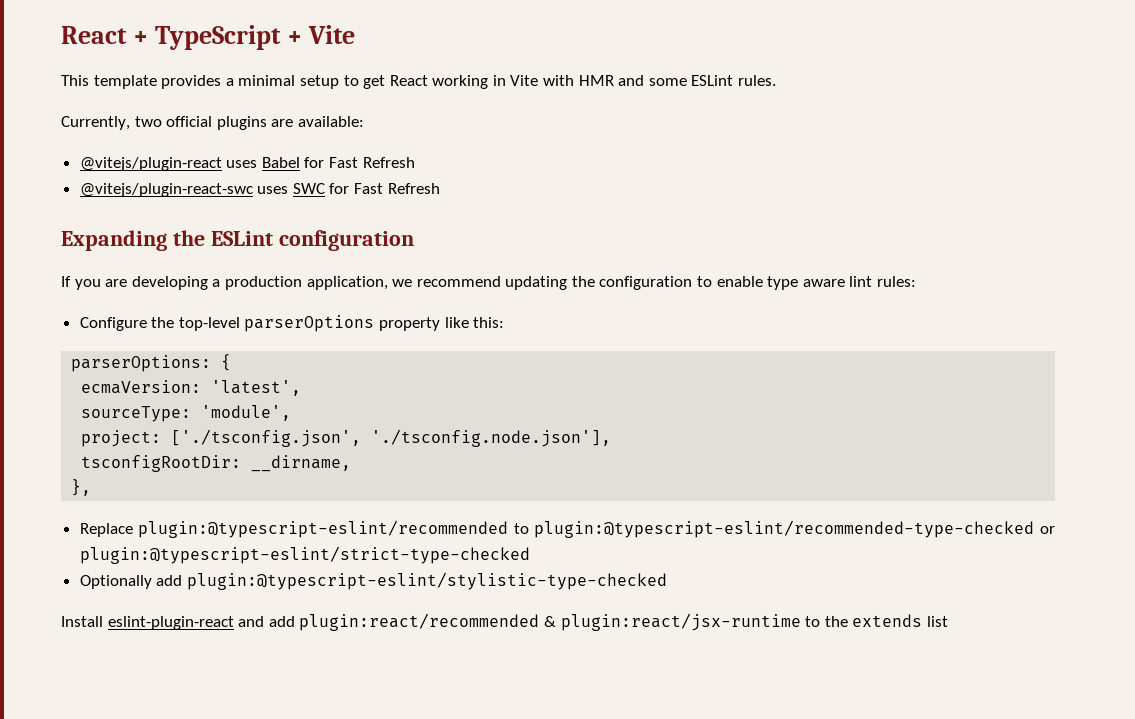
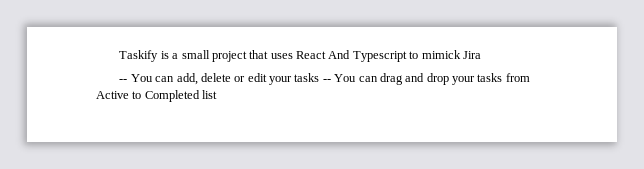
[61,25,355,50] [61,75,777,89] [61,116,364,130] [79,157,415,171] [79,183,440,197] [61,230,414,251] [61,276,917,290] [79,315,505,332] [71,354,232,372] [81,380,302,396] [81,405,292,422] [81,429,612,447] [81,455,352,472] [71,479,92,496] [79,520,1055,538] [79,546,530,564] [79,572,667,590] [61,613,923,631] React + TypeScript + Vite // This template provides a minimal setup to get React working in Vite with HMR and some ESLint rules. // Currently, two official plugins are available: // @vitejs/plugin-react uses Babel for Fast Refresh // @vitejs/plugin-react-swc uses SWC for Fast Refresh // Expanding the ESLint configuration // If you are developing a production application, we recommend updating the configuration to enable type aware lint rules: // Configure the top-level parserOptions property like this: // parserOptions: { // ecmaVersion: 'latest', // sourceType: 'module', // project: ['./tsconfig.json', './tsconfig.node.json'], // tsconfigRootDir: __dirname, // }, // Replace plugin:@typescript-eslint/recommended to plugin:@typescript-eslint/recommended-type-checked or plugin:@typescript-eslint/strict-type-checked // Optionally add plugin:@typescript-eslint/stylistic-type-checked // Install eslint-plugin-react and add plugin:react/recommended & plugin:react/jsx-runtime to the extends -> [119,50,481,62] [119,73,530,85] [96,90,200,102] Taskify is a small project that uses React And Typescript to mimick Jira // -- You can add, delete or edit your tasks -- You can drag and drop your tasks from Active to Completed

